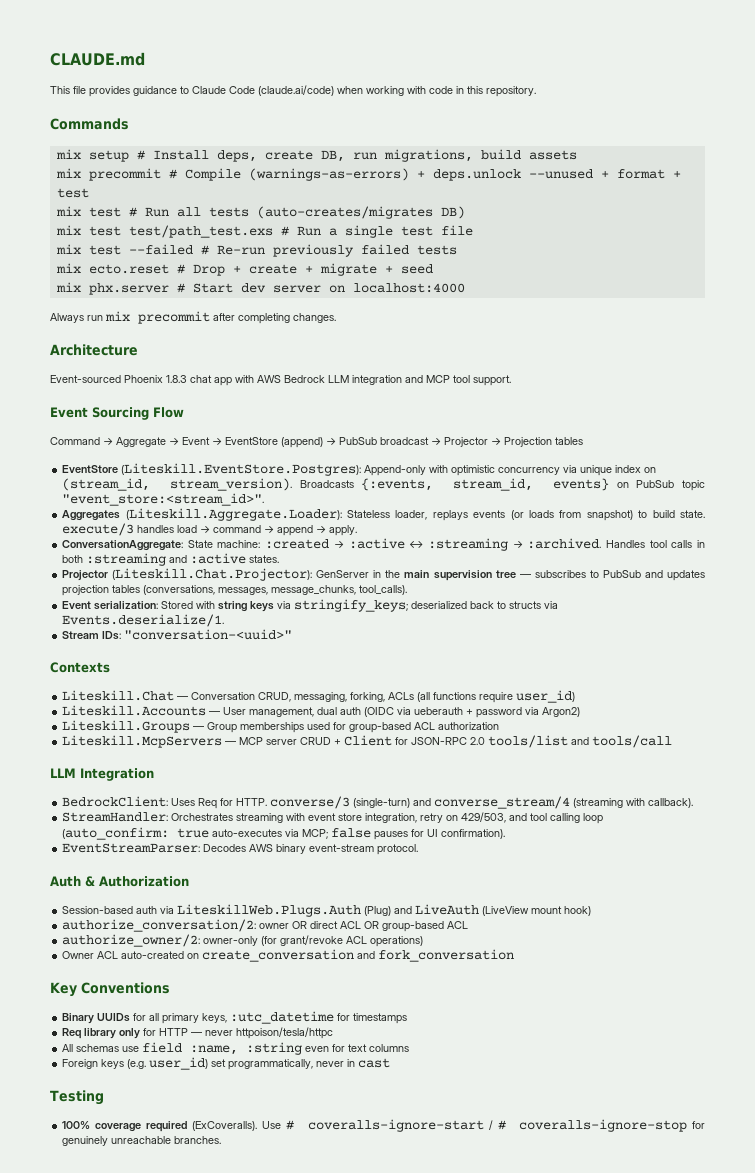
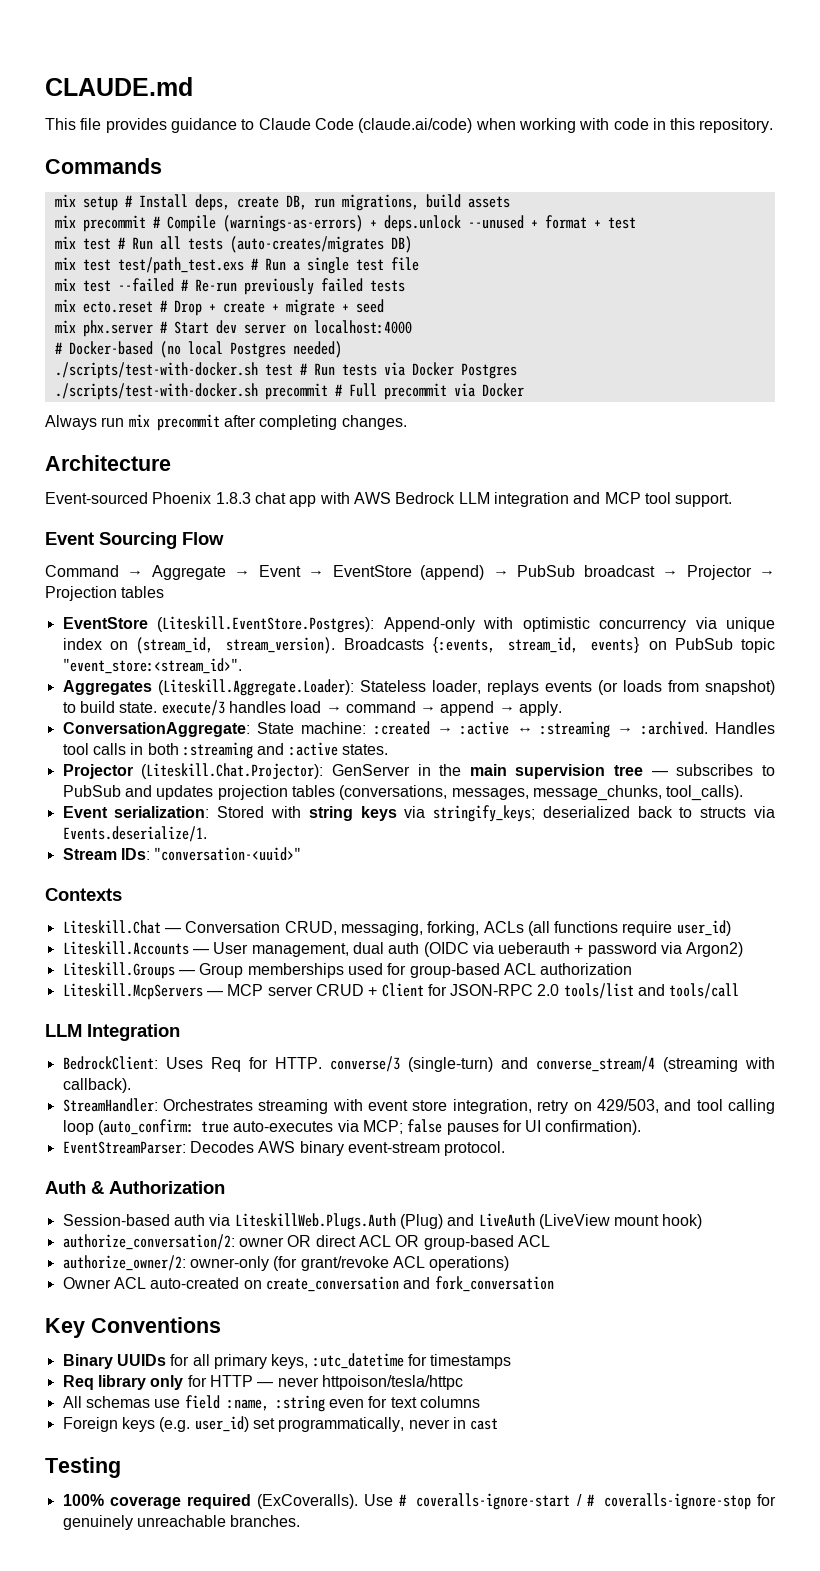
(465, 288) none -> [54,341,342,358] [54,362,517,379] [54,383,524,400] // # Docker-based (no local Postgres needed) // ./scripts/test-with-docker.sh test # Run tests via Docker Postgres // ./scripts/test-with-docker.sh precommit # Full precommit via Docker

